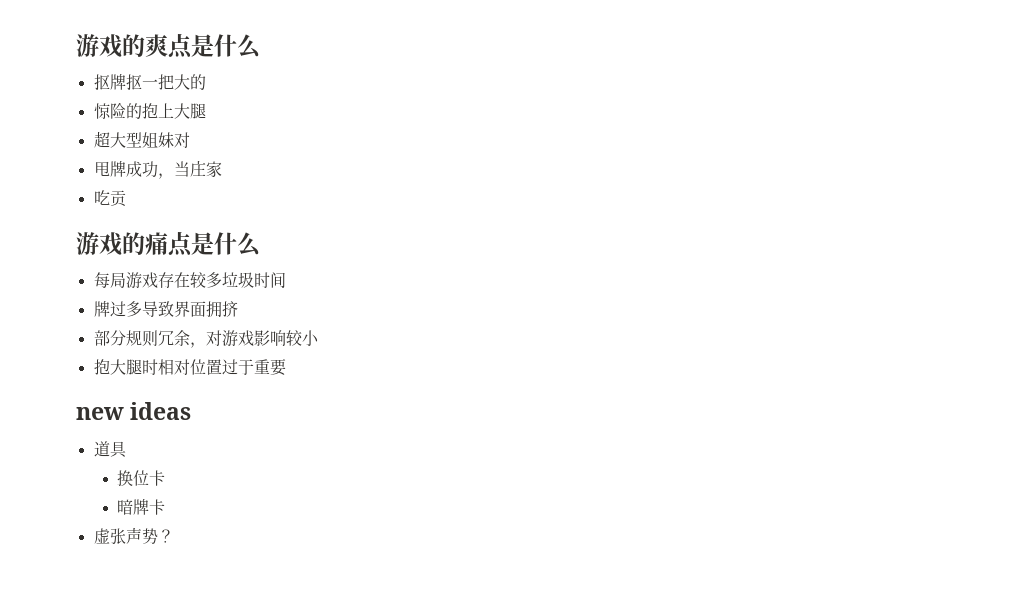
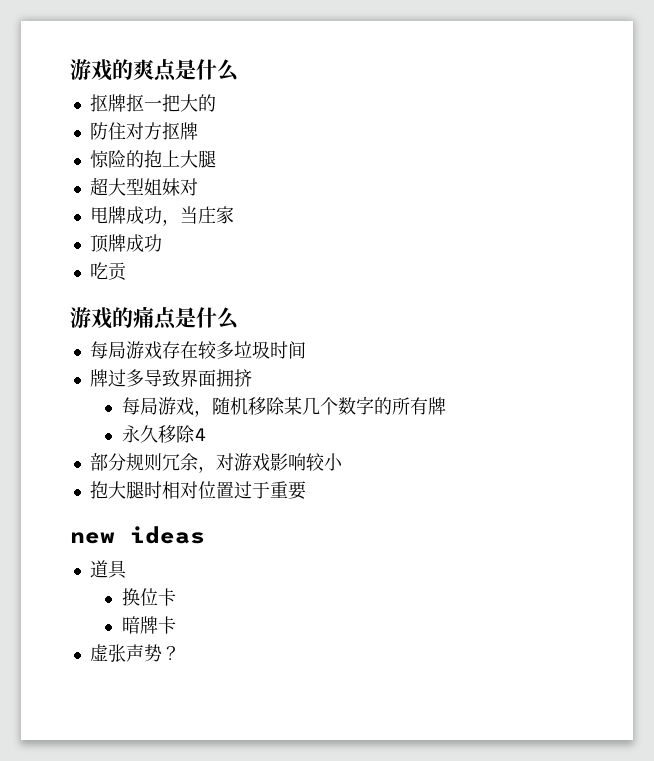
(206, 82) none -> [89,122,198,140] // 防住对方抠牌
(222, 169) none -> [89,234,162,253] // 顶牌成功
(238, 309) none -> [121,396,446,417] [121,425,207,443] // 每局游戏，随机移除某几个数字的所有牌 // 永久移除4

